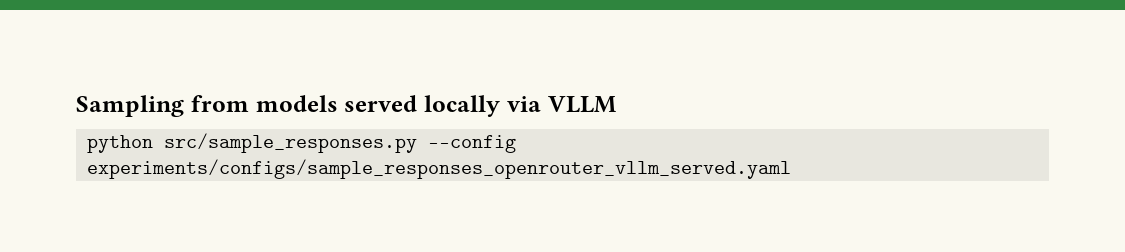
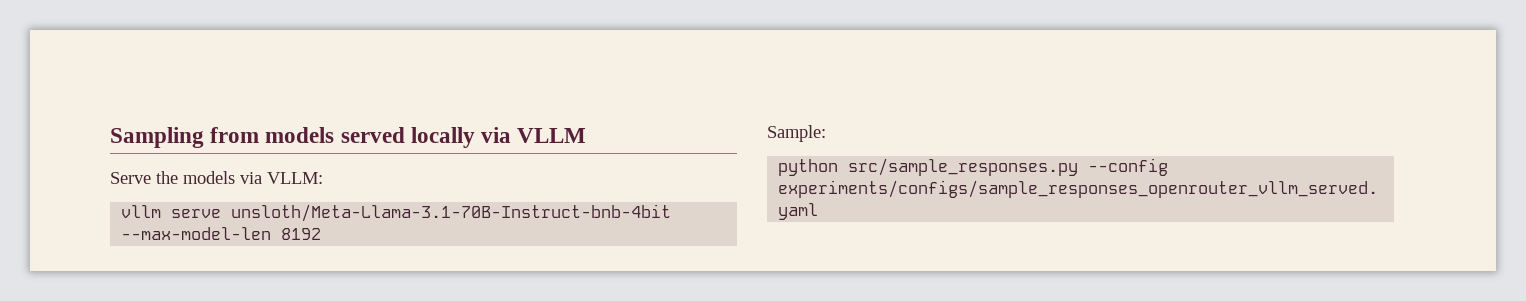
(617, 104) none -> [110,171,323,184] [121,204,672,222] [121,227,322,240] [767,125,826,142] // Serve the models via VLLM: // vllm serve unsloth/Meta-Llama-3.1-70B-Instruct-bnb-4bit --max-model-len 8192 // Sample:

